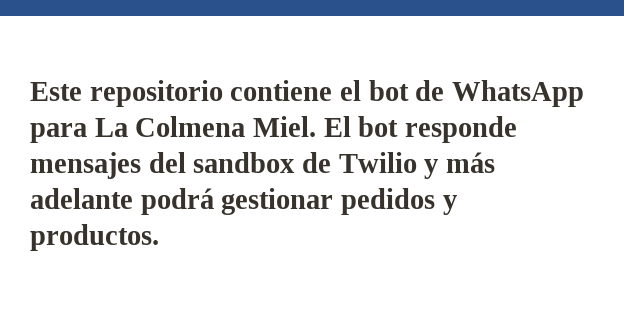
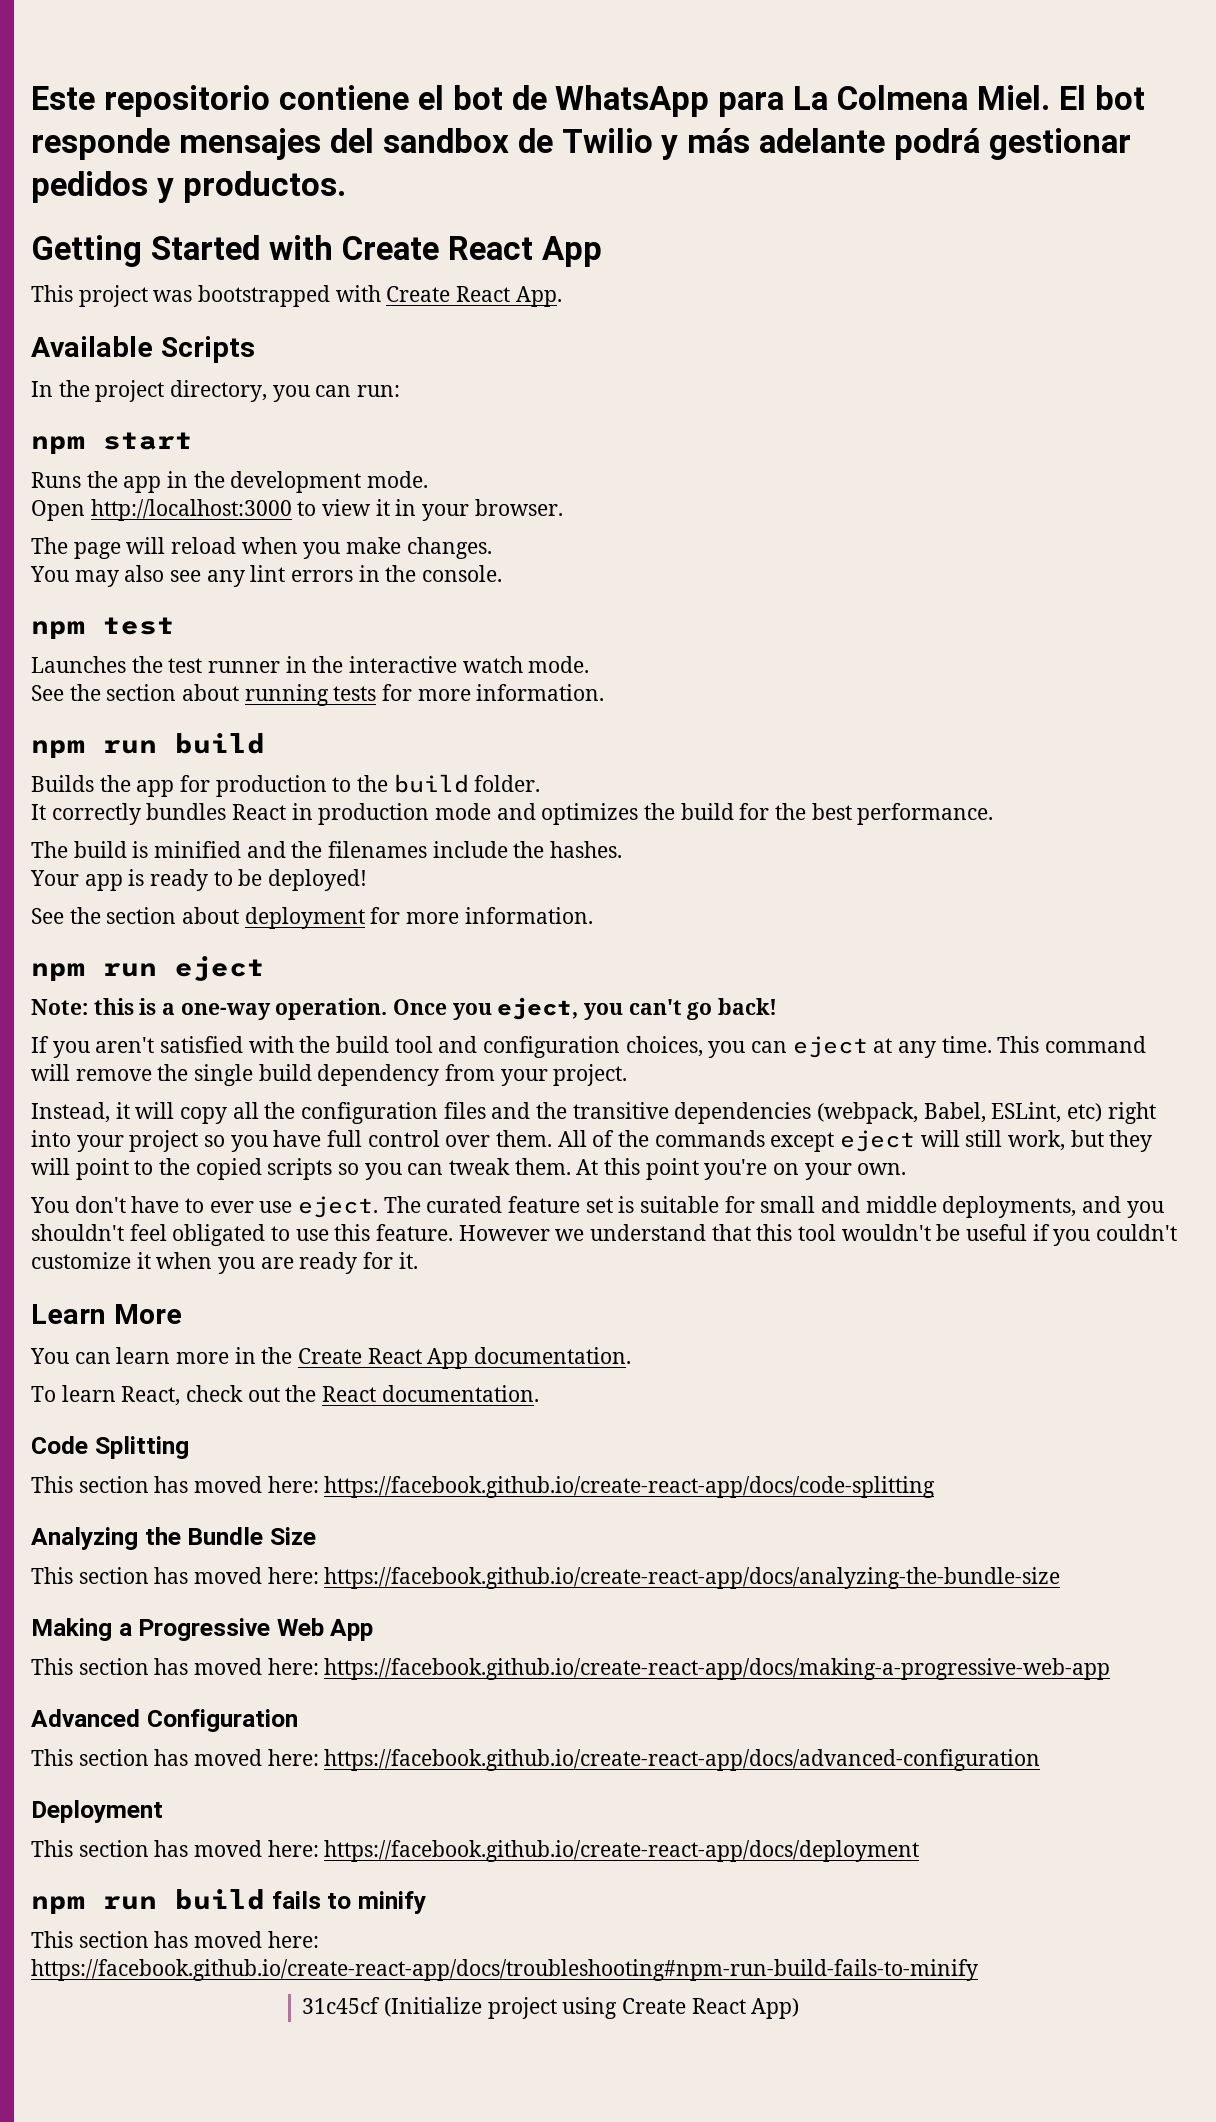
(159, 237) none -> [31,235,602,267] [31,285,562,307] [31,336,255,363] [31,380,401,402] [31,432,193,454] [31,471,429,493] [31,499,563,521] [31,537,492,559] [30,565,503,587] [31,617,175,639] [31,656,590,673] [31,684,605,706] [31,733,265,758] [31,774,541,797] [31,803,994,825] [31,841,623,858] [30,869,368,891] [31,907,593,929] [31,956,265,981] [31,997,778,1020] [31,1036,1147,1058] [31,1064,628,1086] [31,1102,1156,1124] [31,1130,1153,1152] [31,1158,907,1180] [30,1196,1164,1218] [31,1224,1178,1246] [31,1252,418,1274] [31,1304,182,1324] [30,1347,632,1369] [31,1385,539,1406] [31,1436,189,1459] [31,1476,936,1498] [31,1527,316,1550] [31,1567,1061,1589] [31,1618,374,1641] [31,1658,1111,1680] [31,1709,298,1732] [31,1749,1041,1771] [31,1800,163,1823] [31,1840,920,1862] [31,1889,426,1914] [31,1931,319,1948] [31,1959,978,1981] [302,1997,800,2019] // Getting Started with Create React App // This project was bootstrapped with Create React App. // Available Scripts // In the project directory, you can run: // npm start // Runs the app in the development mode. // Open http://localhost:3000 to view it in your browser. // The page will reload when you make changes. // You may also see any lint errors in the console. // npm test // Launches the test runner in the interactive watch mode. // See the section about running tests for more information. // npm run build // Builds the app for production to the build folder. // It correctly bundles React in production mode and optimizes the build for the best performance. // The build is minified and the filenames include the hashes. // Your app is ready to be deployed! // See the section about deployment for more information. // npm run eject // Note: this is a one-way operation. Once you eject, you can't go back! // If you aren't satisfied with the build tool and configuration choices, you can eject at any time. This command will remove the single build dependency from your project. // Instead, it will copy all the configuration files and the transitive dependencies (webpack, Babel, ESLint, etc) right into your project so you have full control over them. All of the commands except eject will still work, but they will point to the copied scripts so you can tweak them. At this point you're on your own. // You don't have to ever use eject. The curated feature set is suitable for small and middle deployments, and you shouldn't feel obligated to use this feature. However we understand that this tool wouldn't be useful if you couldn't customize it when you are ready for it. // Learn More // You can learn more in the Create React App documentation. // To learn React, check out the React documentation. // Code Splitting // This section has moved here: https://facebook.github.io/create-react-app/docs/code-splitting // Analyzing the Bundle Size // This section has moved here: https://facebook.github.io/create-react-app/docs/analyzing-the-bundle-size // Making a Progressive Web App // This section has moved here: https://facebook.github.io/create-react-app/docs/making-a-progressive-web-app // Advanced Configuration // This section has moved here: https://facebook.github.io/create-react-app/docs/advanced-configuration // Deployment // This section has moved here: https://facebook.github.io/create-react-app/docs/deployment // npm run build fails to minify // This section has moved here: https://facebook.github.io/create-react-app/docs/troubleshooting#npm-run-build-fails-to-minify // 31c45cf (Initialize project using Create React App)

